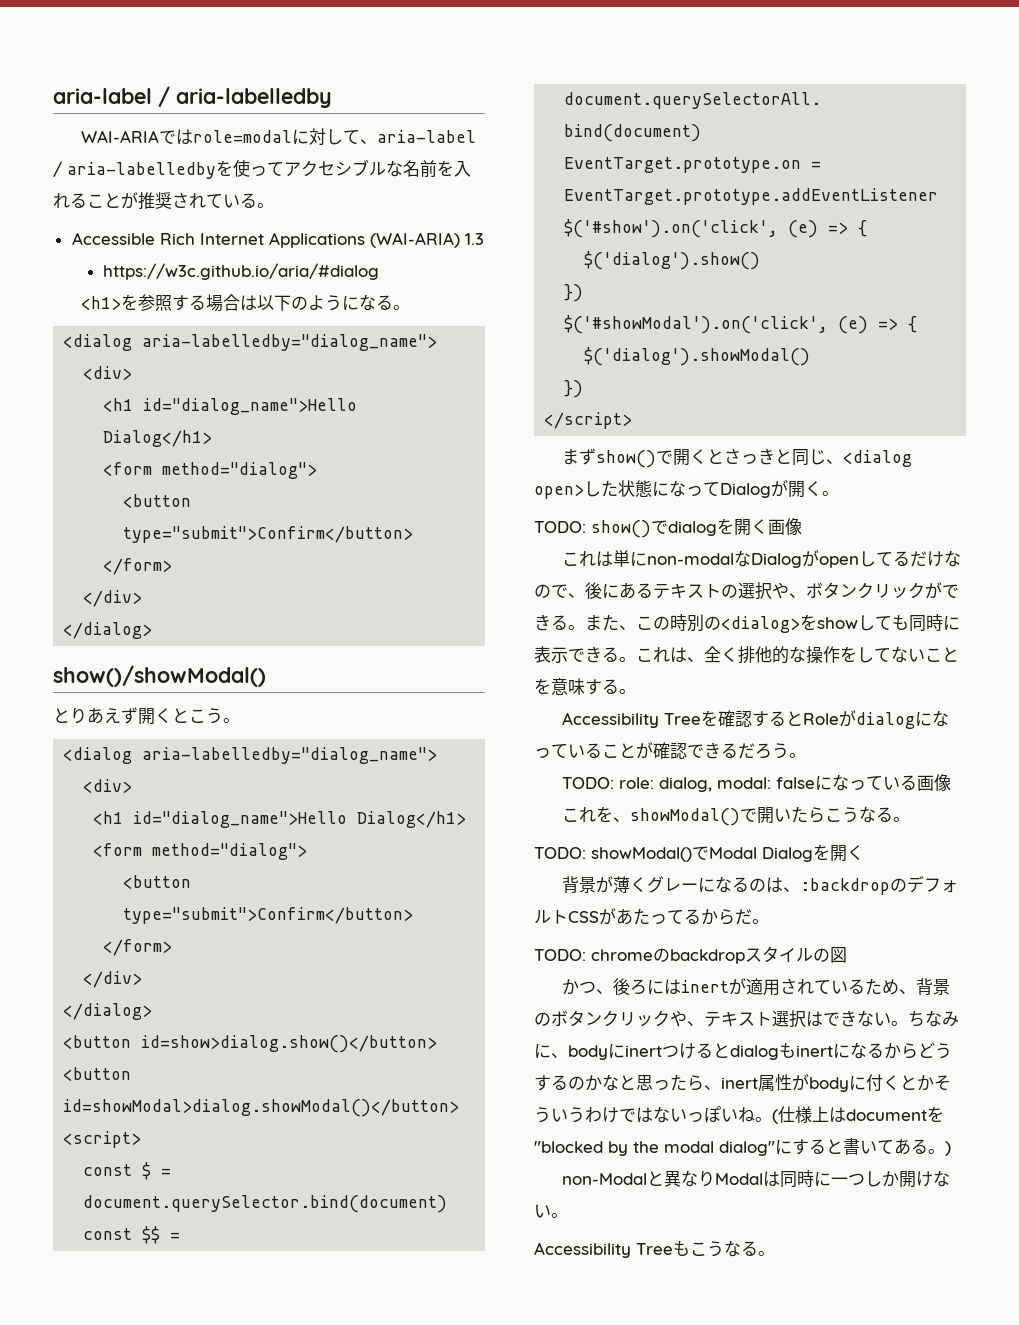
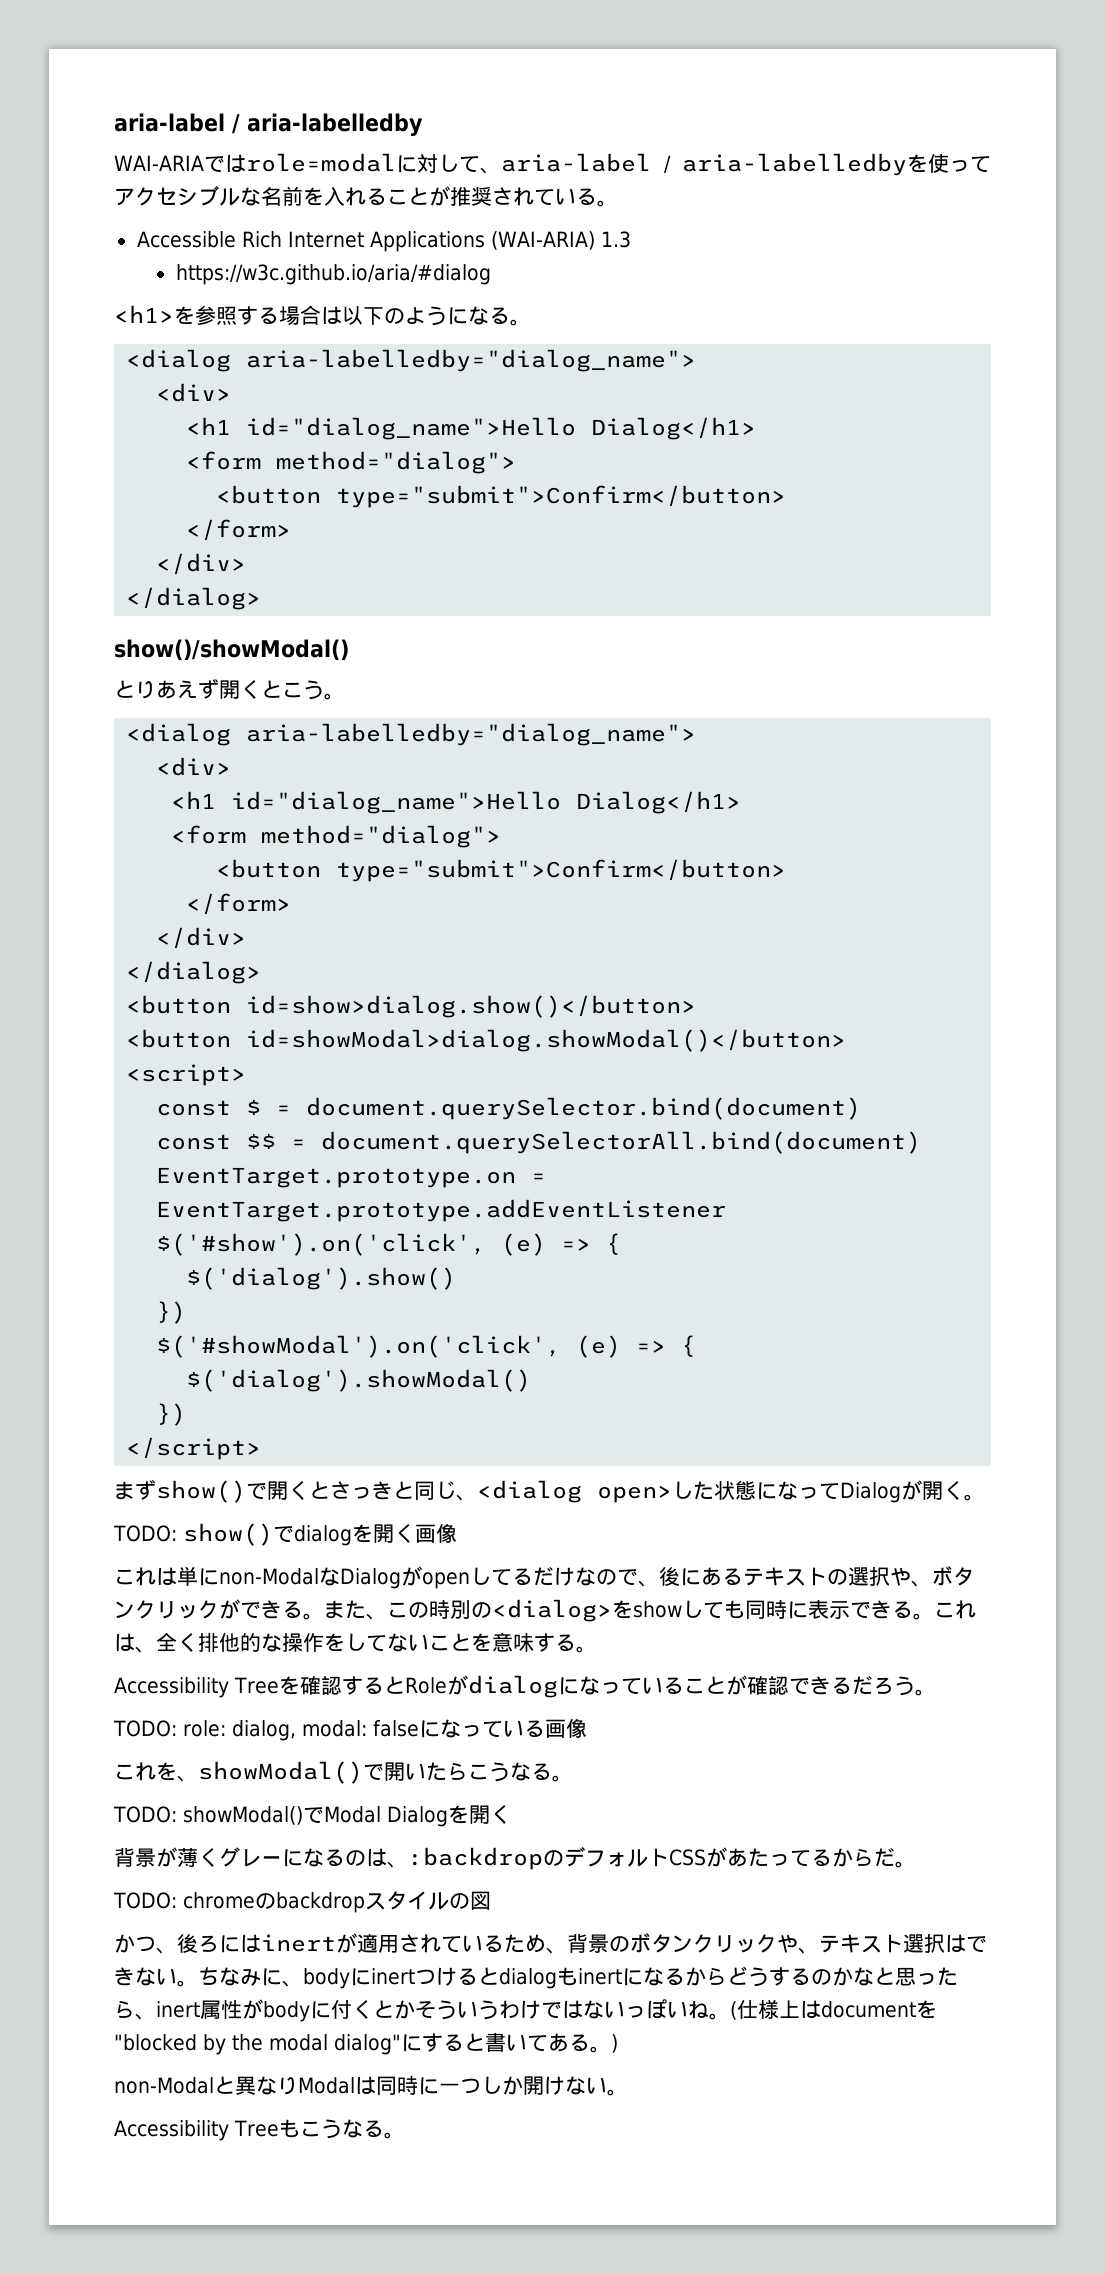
[647,553,735,565] non-modal -> [219,1568,319,1585] non-Modal

